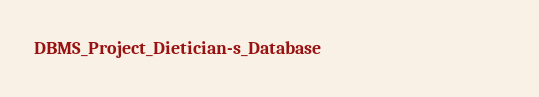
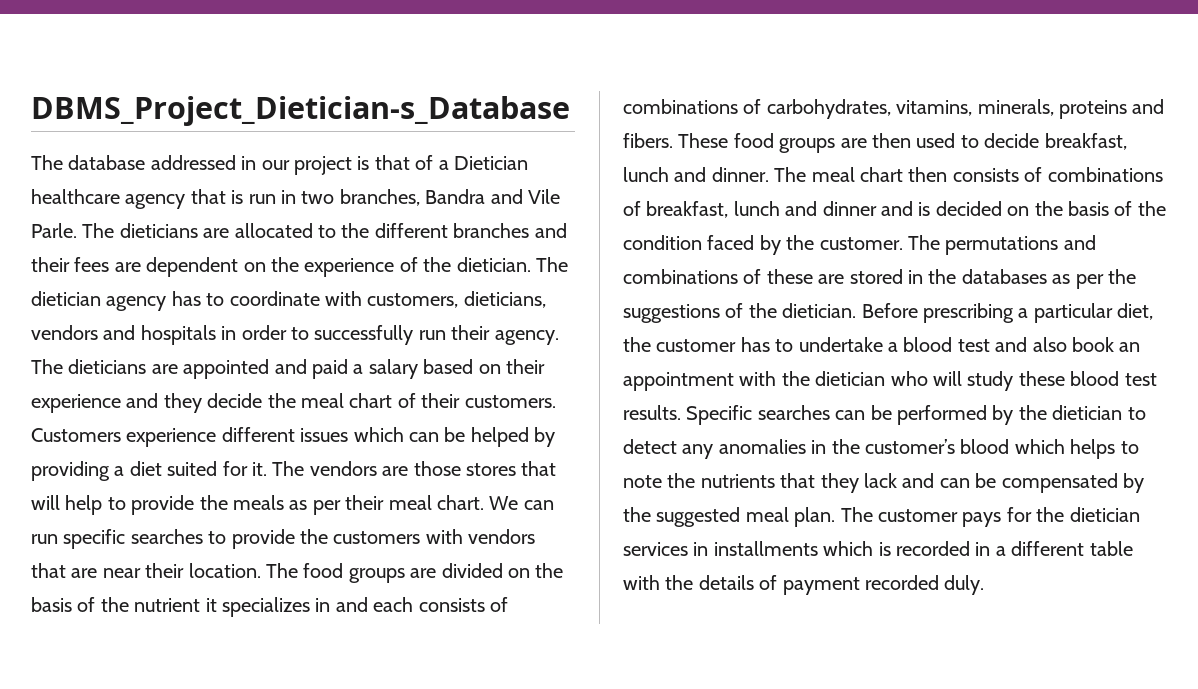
(321, 49) none -> [31,155,528,175] [31,189,560,209] [31,223,567,238] [31,257,568,277] [31,291,546,311] [31,325,559,345] [31,359,545,379] [31,393,556,413] [31,427,556,447] [31,461,557,481] [31,495,554,515] [31,529,536,549] [31,563,564,583] [31,597,508,617] [623,99,1165,119] [623,133,1127,153] [623,167,1163,182] [623,201,1166,218] [623,235,1096,255] [623,269,1136,289] [623,303,1154,323] [623,337,1141,352] [623,371,1157,391] [623,405,1146,425] [623,439,1139,459] [623,473,1144,493] [623,507,1140,527] [623,541,1133,556] [623,575,985,595] // The database addressed in our project is that of a Dietician healthcare agency that is run in two branches, Bandra and Vile Parle. The dieticians are allocated to the different branches and their fees are dependent on the experience of the dietician. The dietician agency has to coordinate with customers, dieticians, vendors and hospitals in order to successfully run their agency. The dieticians are appointed and paid a salary based on their experience and they decide the meal chart of their customers. Customers experience different issues which can be helped by providing a diet suited for it. The vendors are those stores that will help to provide the meals as per their meal chart. We can run specific searches to provide the customers with vendors that are near their location. The food groups are divided on the basis of the nutrient it specializes in and each consists of combinations of carbohydrates, vitamins, minerals, proteins and fibers. These food groups are then used to decide breakfast, lunch and dinner. The meal chart then consists of combinations of breakfast, lunch and dinner and is decided on the basis of the condition faced by the customer. The permutations and combinations of these are stored in the databases as per the suggestions of the dietician. Before prescribing a particular diet, the customer has to undertake a blood test and also book an appointment with the dietician who will study these blood test results. Specific searches can be performed by the dietician to detect any anomalies in the customer’s blood which helps to note the nutrients that they lack and can be compensated by the suggested meal plan. The customer pays for the dietician services in installments which is recorded in a different table with the details of payment recorded duly.

